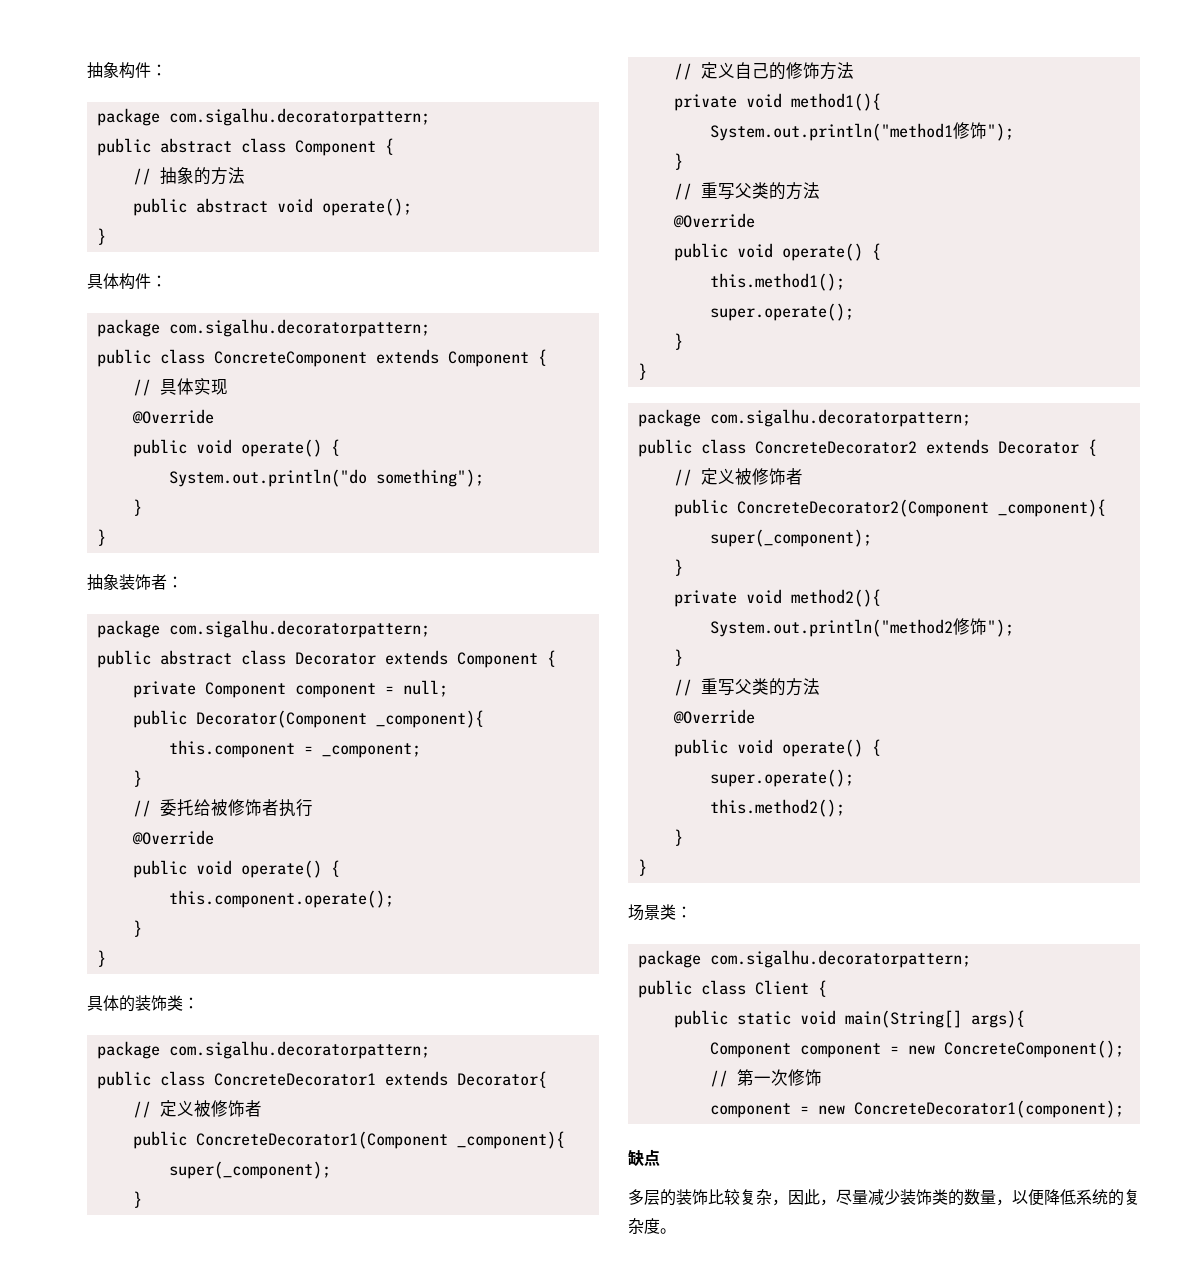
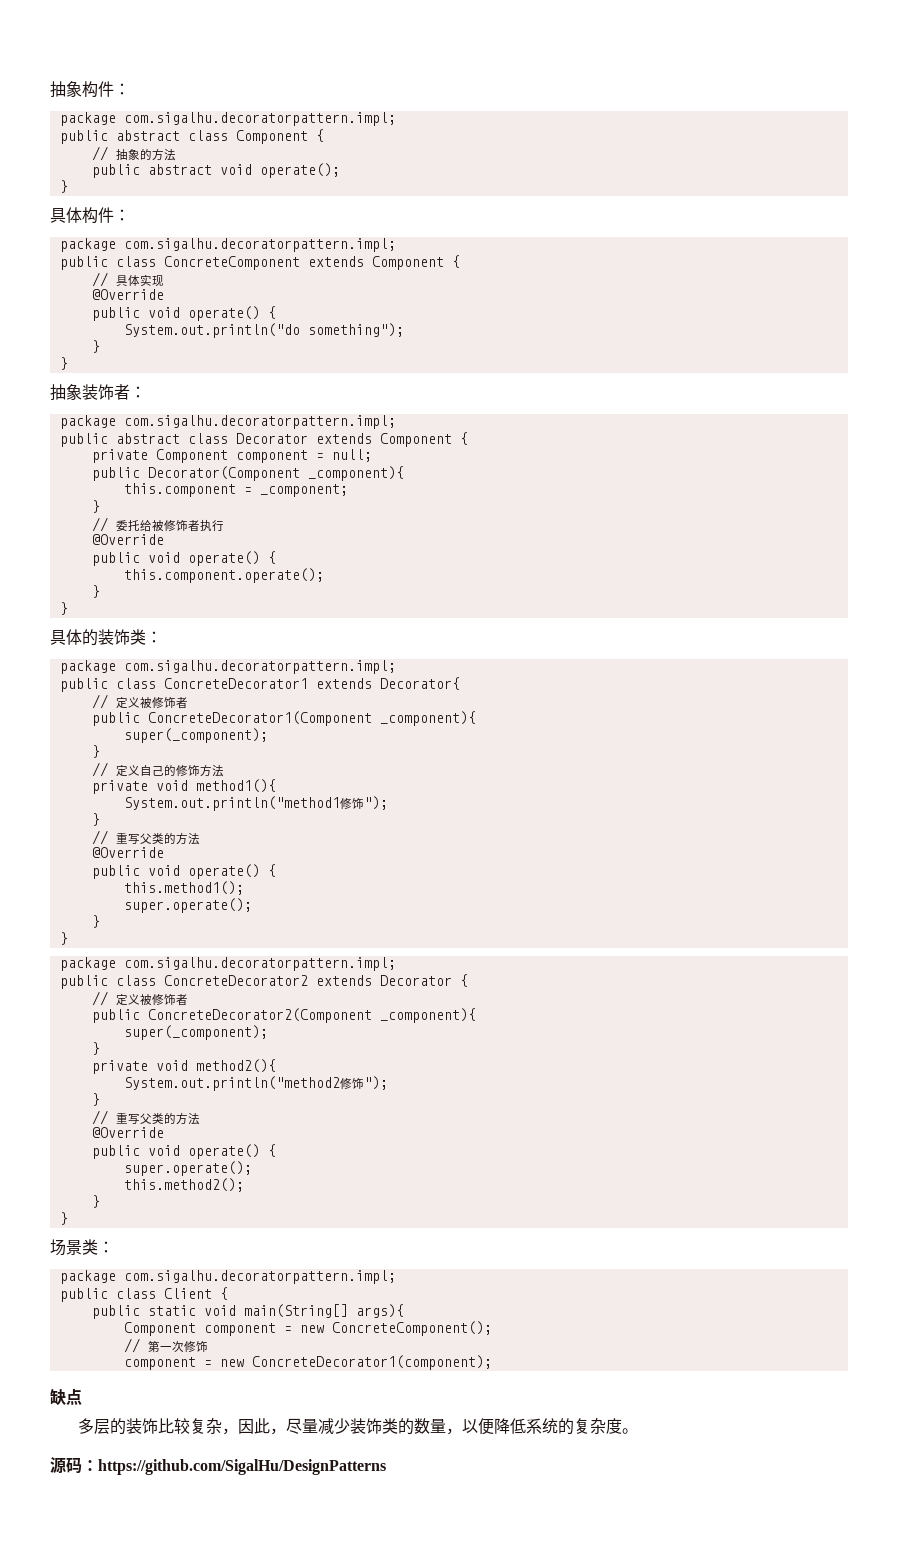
[168,108,430,126] com.sigalhu.decoratorpattern; -> [123,112,396,126] com.sigalhu.decoratorpattern.impl;
[168,319,430,337] com.sigalhu.decoratorpattern; -> [123,238,396,252] com.sigalhu.decoratorpattern.impl;
[168,620,430,638] com.sigalhu.decoratorpattern; -> [123,415,396,429] com.sigalhu.decoratorpattern.impl;
[168,1041,430,1059] com.sigalhu.decoratorpattern; -> [123,660,396,674] com.sigalhu.decoratorpattern.impl;
[709,409,971,427] com.sigalhu.decoratorpattern; -> [123,957,396,971] com.sigalhu.decoratorpattern.impl;
[709,950,971,968] com.sigalhu.decoratorpattern; -> [123,1270,396,1284] com.sigalhu.decoratorpattern.impl;
(676, 1231) none -> [50,1457,386,1475] // 源码：https://github.com/SigalHu/DesignPatterns

